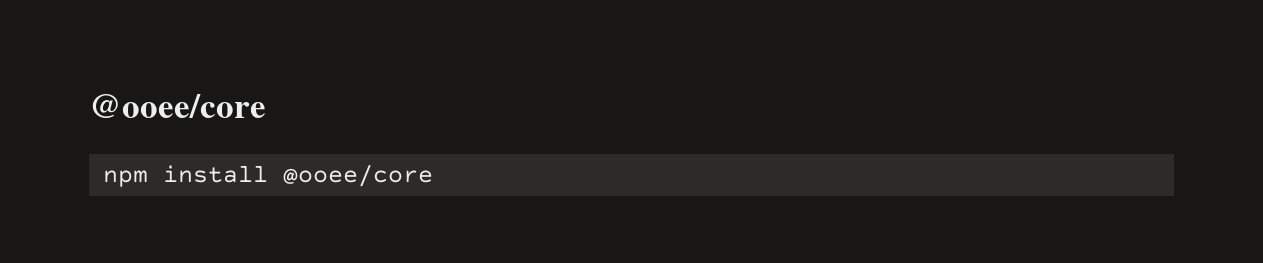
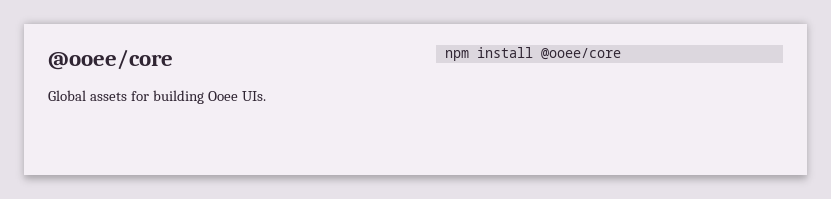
[89,94,266,118] @ooee/core -> [48,49,173,70] [48,90,266,104] @ooee/core // Global assets for building Ooee UIs.

